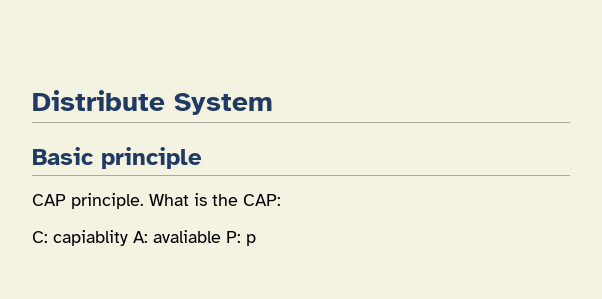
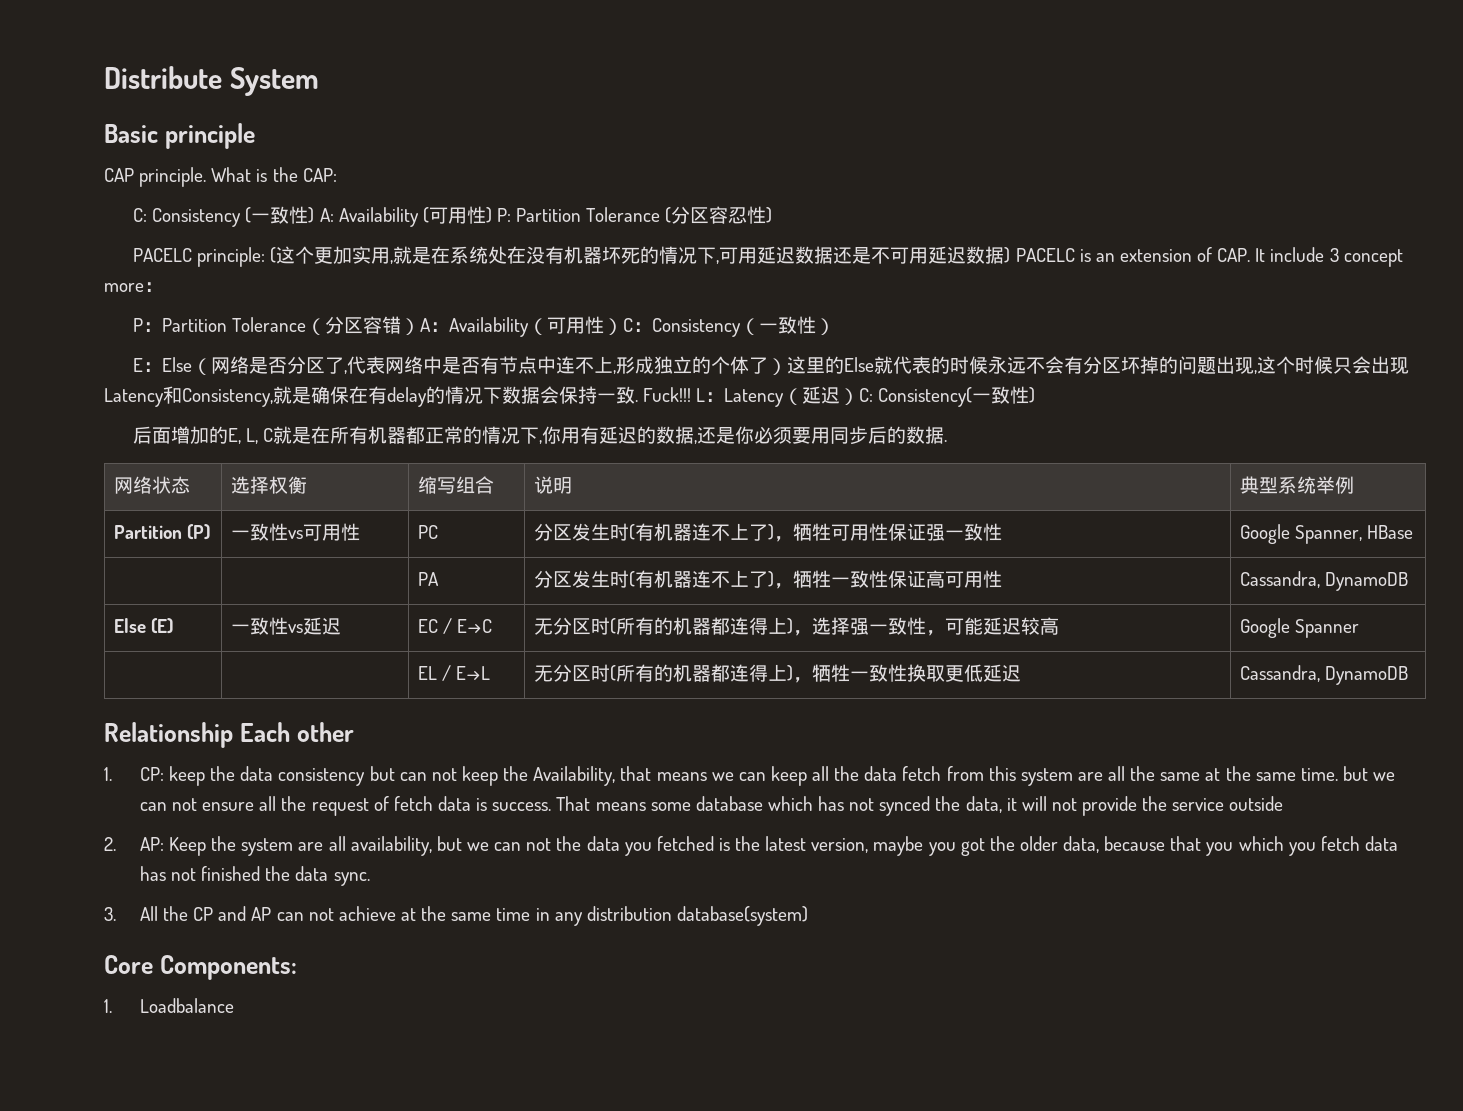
[53,230,256,246] capiablity A: avaliable P: p -> [152,206,773,227] [133,246,1403,267] [104,282,163,292] [133,316,836,337] [133,356,1410,375] [104,386,1036,407] [133,426,948,445] [113,476,190,494] [230,476,307,494] [417,476,494,494] [533,476,572,494] [1239,476,1354,494] [113,524,210,540] [230,523,360,541] [417,525,438,539] [533,523,1002,542] [1239,524,1414,544] [417,572,439,586] [533,570,1002,589] [1239,571,1408,591] [113,618,173,634] [230,617,341,635] [417,618,493,634] [533,617,1059,636] [1239,618,1359,638] [417,665,491,681] [533,664,1021,683] [1239,665,1408,685] [104,722,354,748] [104,766,1396,786] [139,796,1284,816] [104,836,1398,856] [139,866,370,886] [104,906,808,926] [104,955,297,980] [104,998,234,1013] Consistency (一致性) A: Availability (可用性) P: Partition Tolerance (分区容忍性) // PACELC principle: (这个更加实用,就是在系统处在没有机器坏死的情况下,可用延迟数据还是不可用延迟数据) PACELC is an extension of CAP. It include 3 concept more： // P：Partition Tolerance（分区容错）A：Availability（可用性）C：Consistency（一致性） // E：Else（网络是否分区了,代表网络中是否有节点中连不上,形成独立的个体了）这里的Else就代表的时候永远不会有分区坏掉的问题出现,这个时候只会出现Latency和Consistency,就是确保在有delay的情况下数据会保持一致. Fuck!!! L：Latency（延迟）C: Consistency(一致性) // 后面增加的E, L, C就是在所有机器都正常的情况下,你用有延迟的数据,还是你必须要用同步后的数据. // 网络状态 | 选择权衡 | 缩写组合 | 说明 | 典型系统举例 // Partition (P) | 一致性vs可用性 | PC | 分区发生时(有机器连不上了)，牺牲可用性保证强一致性 | Google Spanner, HBase // | | PA | 分区发生时(有机器连不上了)，牺牲一致性保证高可用性 | Cassandra, DynamoDB // Else (E) | 一致性vs延迟 | EC / E→C | 无分区时(所有的机器都连得上)，选择强一致性，可能延迟较高 | Google Spanner // | | EL / E→L | 无分区时(所有的机器都连得上)，牺牲一致性换取更低延迟 | Cassandra, DynamoDB // Relationship Each other // 1. CP: keep the data consistency but can not keep the Availability, that means we can keep all the data fetch from this system are all the same at the same time. but we can not ensure all the request of fetch data is success. That means some database which has not synced the data, it will not provide the service outside // 2. AP: Keep the system are all availability, but we can not the data you fetched is the latest version, maybe you got the older data, because that you which you fetch data has not finished the data sync. // 3. All the CP and AP can not achieve at the same time in any distribution database(system) // Core Components: // 1. Loadbalance

